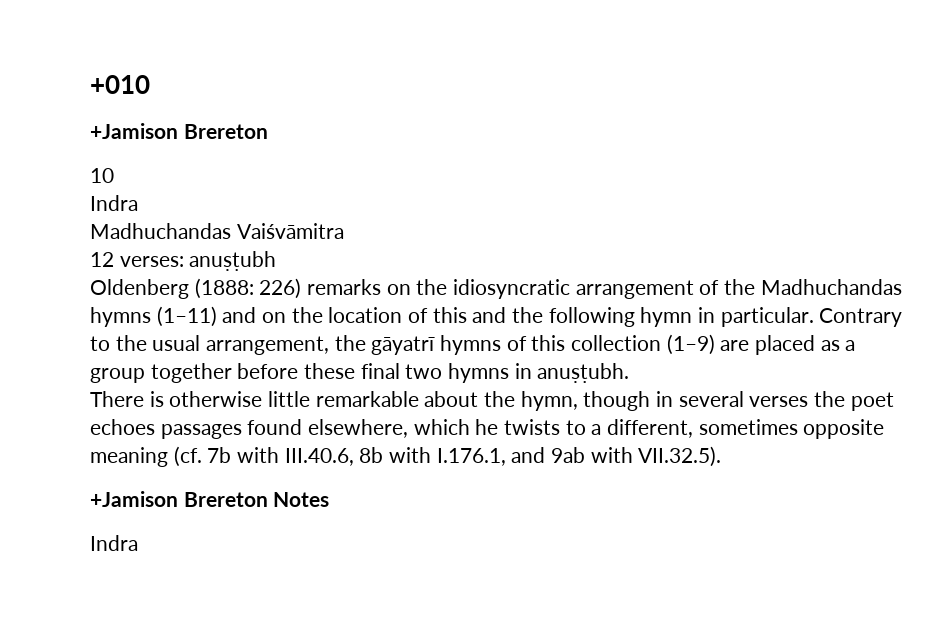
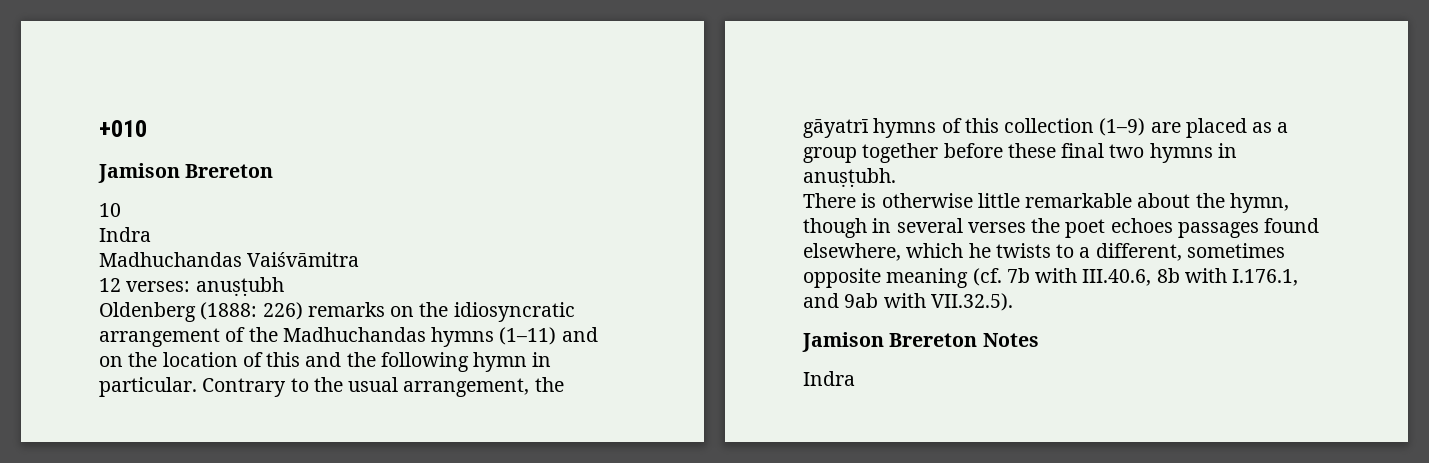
[90,123,178,139] +Jamison -> [98,163,180,183] Jamison
[90,491,178,507] +Jamison -> [802,332,884,352] Jamison

